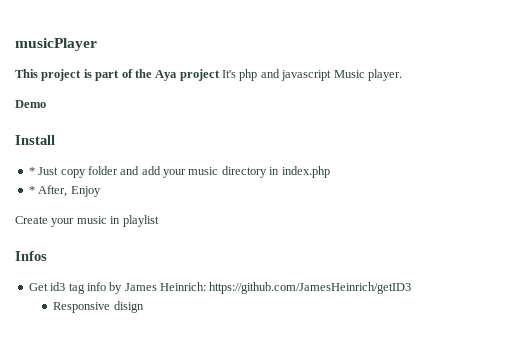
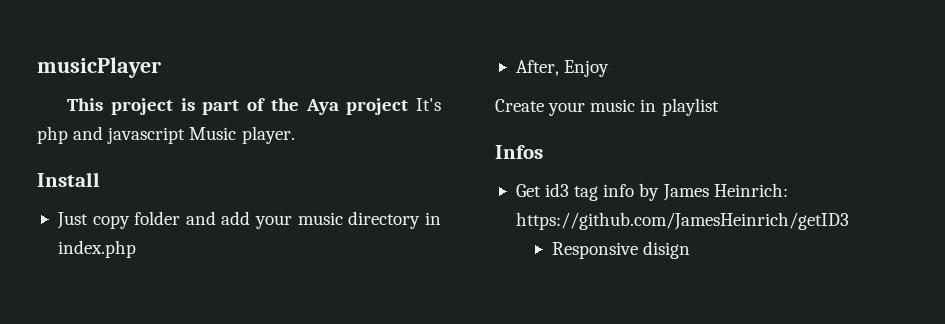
[15,100,46,108] // Demo -> (295, 135) none
[28,167,35,175] * -> (100, 179) none
[28,186,35,194] * -> (136, 249) none

